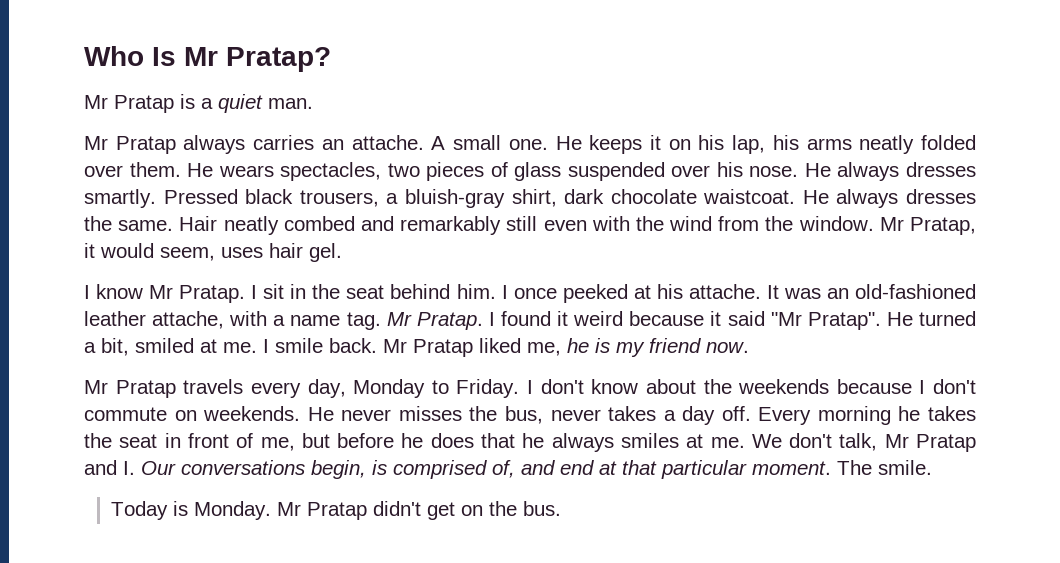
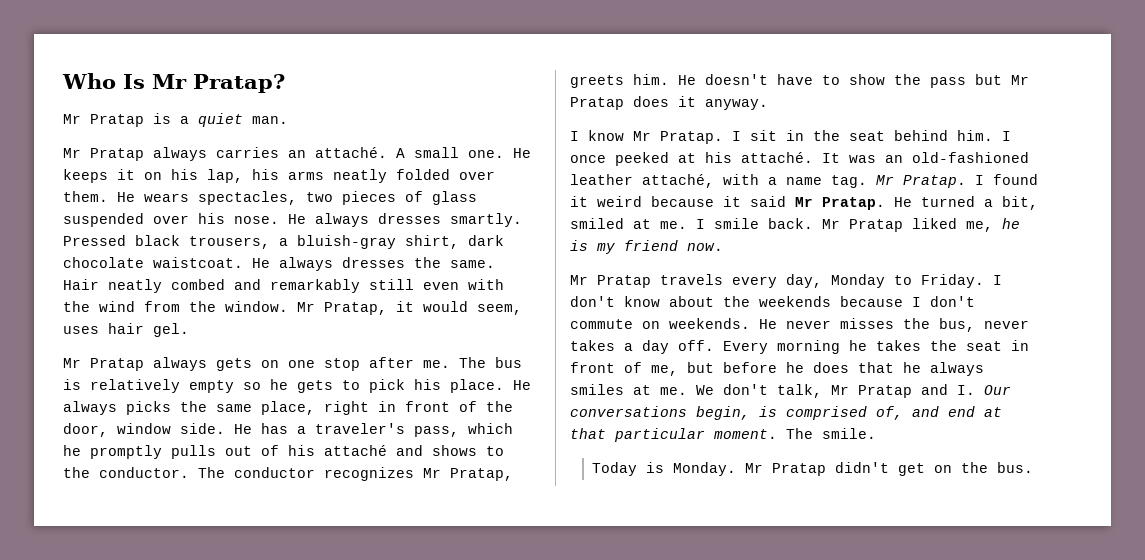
[351,135,424,150] attache. -> [315,147,387,158] attaché.
(342, 252) none -> [63,357,522,371] [63,379,531,393] [63,401,513,415] [63,423,513,437] [63,445,504,459] [63,467,513,481] [570,74,1029,88] [570,96,768,110] // Mr Pratap always gets on one stop after me. The bus is relatively empty so he gets to pick his place. He always picks the same place, right in front of the door, window side. He has a traveler's pass, which he promptly pulls out of his attaché and shows to the conductor. The conductor recognizes Mr Pratap, greets him. He doesn't have to show the pass but Mr Pratap does it anyway.
[688,284,761,299] attache. -> [741,152,813,163] attaché.
[152,311,225,329] attache, -> [642,174,714,188] attaché,
[770,312,881,330] "Mr Pratap". -> [795,197,885,210] Mr Pratap.

